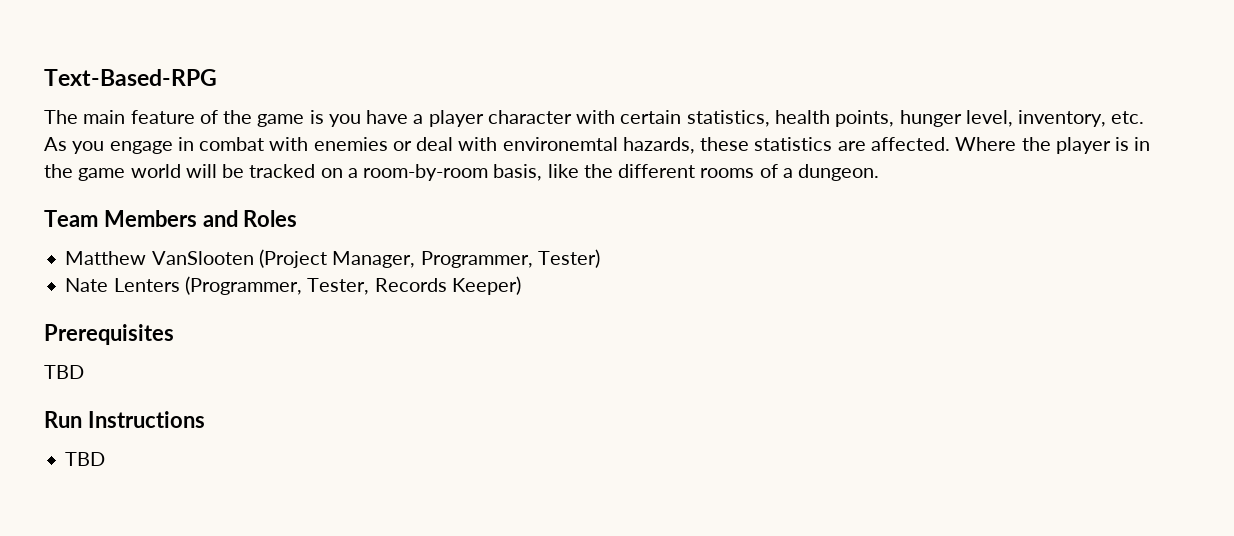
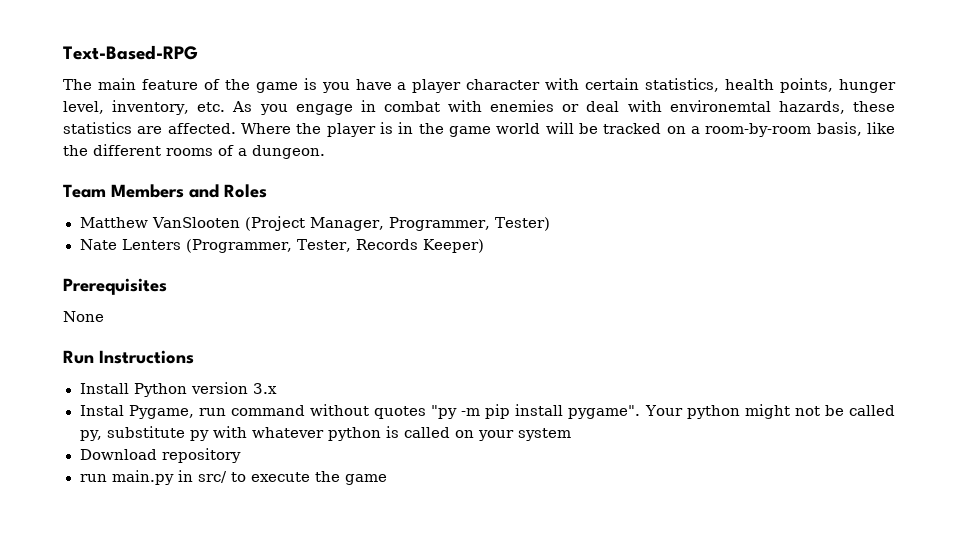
[44,365,84,379] // TBD -> [63,311,104,322] // None
[65,452,106,466] TBD -> [79,382,277,397] [79,404,895,419] [79,426,572,441] [79,448,241,463] [79,470,387,485] Install Python version 3.x // Instal Pygame, run command without quotes "py -m pip install pygame". Your python might not be called py, substitute py with whatever python is called on your system // Download repository // run main.py in src/ to execute the game

